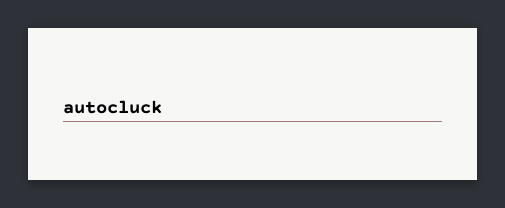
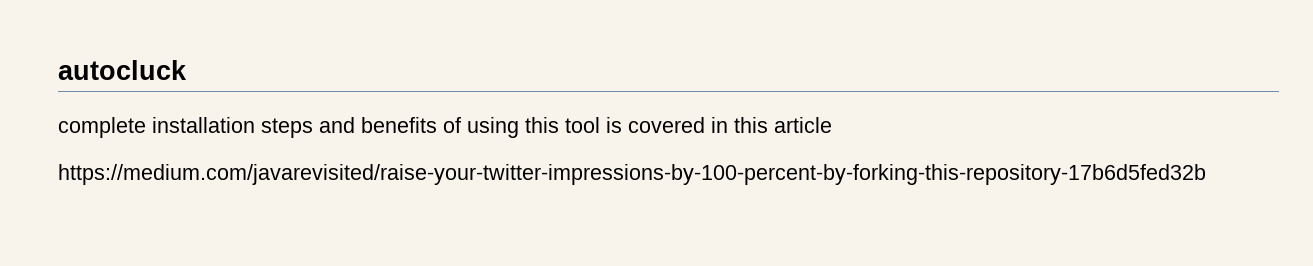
(162, 107) none -> [58,117,832,138] [58,164,1206,185] // complete installation steps and benefits of using this tool is covered in this article // https://medium.com/javarevisited/raise-your-twitter-impressions-by-100-percent-by-forking-this-repository-17b6d5fed32b

